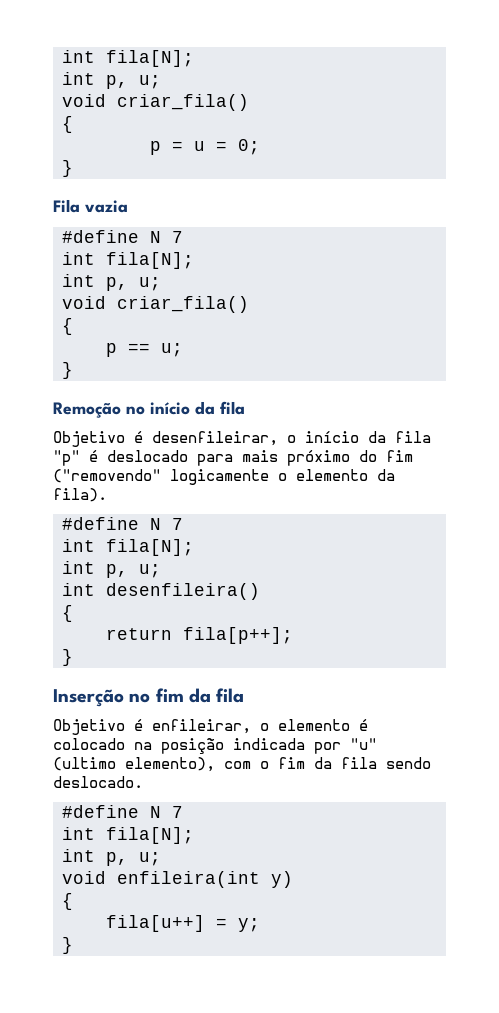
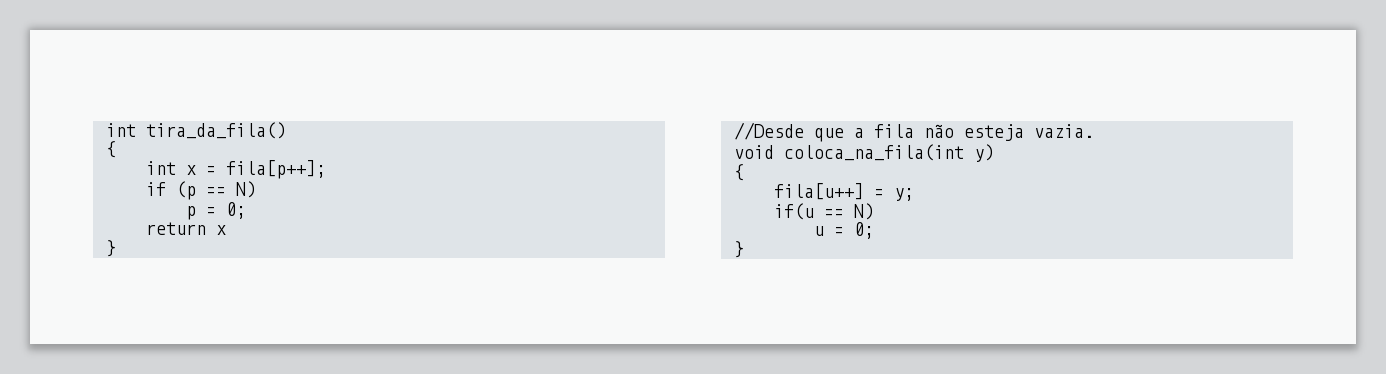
[62,50,194,67] [62,72,161,89] [62,94,249,111] [62,116,73,133] int fila[N]; // int p, u; // void criar_fila() // { -> [105,122,286,139] [105,141,116,158] [145,160,326,179] [145,181,256,200] int tira_da_fila() // { // int x = fila[p++]; // if (p == N)
[194,139,260,155] [62,160,73,177] [53,199,128,213] [62,230,183,243] [62,252,194,269] [62,274,161,291] [62,296,249,313] [62,318,73,335] [106,343,183,357] [62,362,73,379] [53,401,245,418] [53,431,431,447] [53,450,413,466] [53,469,395,485] [53,488,107,502] [62,517,183,530] [62,539,194,556] [62,561,161,578] [62,583,260,600] [62,605,73,622] [106,627,293,644] [62,649,73,666] [53,688,245,707] [53,719,368,735] [53,738,377,754] [53,757,431,772] [53,776,143,788] [62,805,183,818] [62,827,194,844] [62,849,161,866] [62,871,260,888] u = 0; // } // Fila vazia // #define N 7 // int fila[N]; // int p, u; // void criar_fila() // { // p == u; // } // Remoção no início da fila // Objetivo é desenfileirar, o início da fila "p" é deslocado para mais próximo do fim ("removendo" logicamente o elemento da fila). // #define N 7 // int fila[N]; // int p, u; // int desenfileira() // { // return fila[p++]; // } // Inserção no fim da fila // Objetivo é enfileirar, o elemento é colocado na posição indicada por "u" (ultimo elemento), com o fim da fila sendo deslocado. // #define N 7 // int fila[N]; // int p, u; // void enfileira(int -> [225,202,246,219] [145,222,226,235] [105,240,116,257] [733,122,1094,142] [733,144,964,161] 0; // return x // } // //Desde que a fila não esteja vazia. // void coloca_na_fila(int
(260, 925) none -> [773,203,874,220] [813,222,874,239] // if(u == N) // u = 0;

